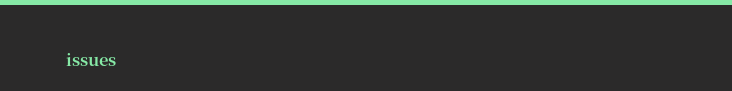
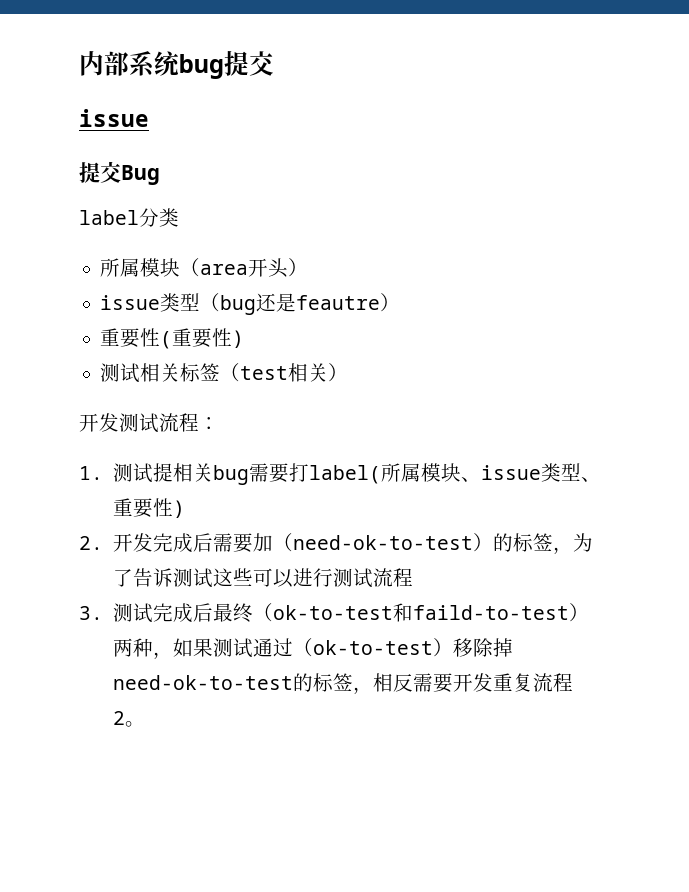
[66,53,116,66] issues -> [79,51,274,79] [79,109,149,127] [79,161,160,185] [79,208,179,227] [100,258,309,278] [100,293,401,315] [100,328,245,349] [100,363,349,383] [79,413,219,433] [79,463,601,485] [112,498,185,518] [79,533,593,554] [112,568,413,588] [79,603,589,623] [112,638,513,659] [112,673,573,694] [112,711,145,727] 内部系统bug提交 // issue // 提交Bug // label分类 // 所属模块（area开头） // issue类型（bug还是feautre） // 重要性(重要性) // 测试相关标签（test相关） // 开发测试流程： // 1.测试提相关bug需要打label(所属模块、issue类型、重要性) // 2.开发完成后需要加（need-ok-to-test）的标签，为了告诉测试这些可以进行测试流程 // 3.测试完成后最终（ok-to-test和faild-to-test）两种，如果测试通过（ok-to-test）移除掉need-ok-to-test的标签，相反需要开发重复流程2。

